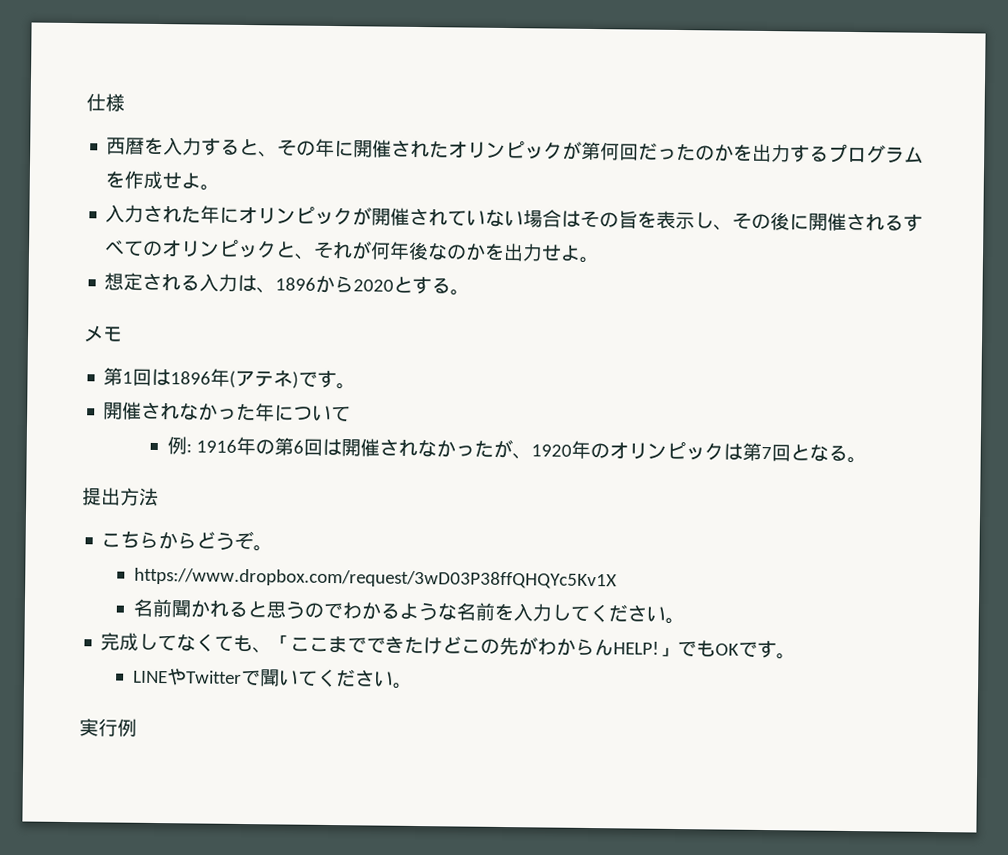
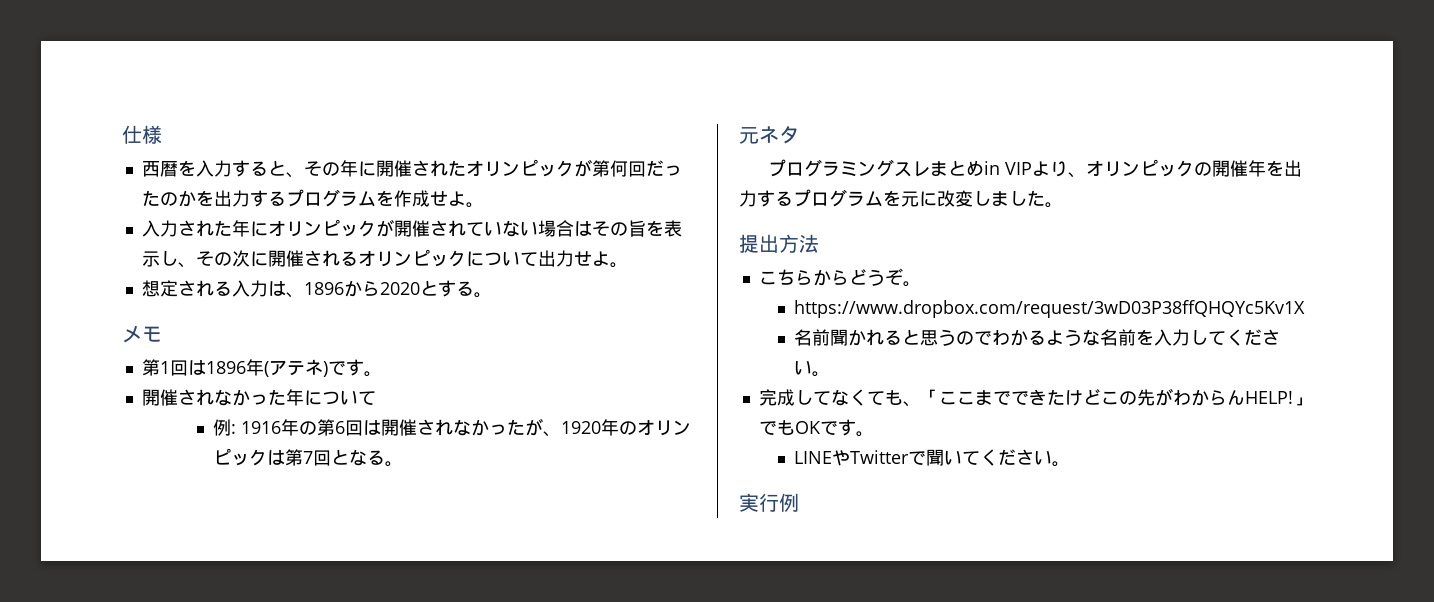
[770,212,791,231] 後 -> [231,250,250,267] 次
[903,213,924,232] [104,239,506,261] すべてのオリンピックと、それが何年後なのかを -> [357,249,538,267] オリンピックについて
(867, 460) none -> [739,126,799,144] [768,159,1303,178] [739,189,1063,208] // 元ネタ // プログラミングスレまとめin VIPより、オリンピックの開催年を出力するプログラムを元に改変しました。

